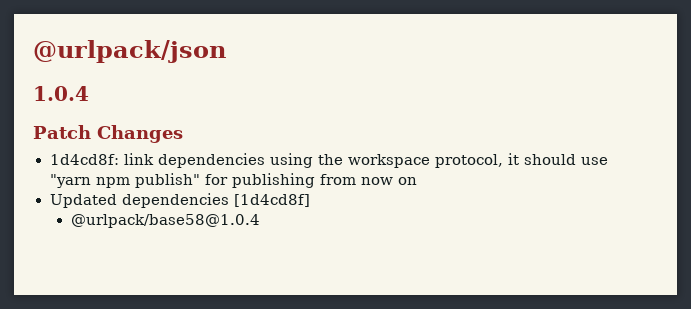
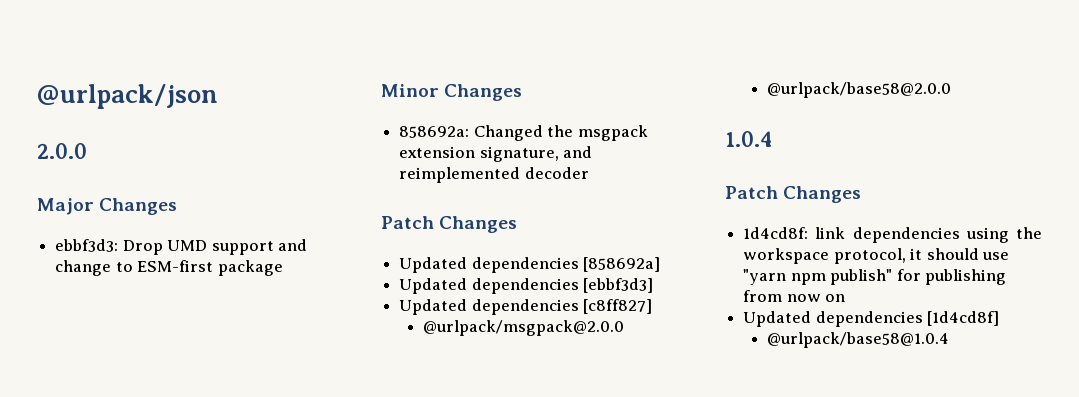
(226, 51) none -> [37,143,87,159] [37,198,178,215] [55,239,307,255] [55,260,283,276] [381,84,523,101] [399,125,648,141] [399,146,593,162] [399,167,589,183] [381,216,518,233] [399,257,661,273] [399,278,654,294] [399,299,653,315] [422,320,624,336] [766,82,951,98] // 2.0.0 // Major Changes // ebbf3d3: Drop UMD support and change to ESM-first package // Minor Changes // 858692a: Changed the msgpack extension signature, and reimplemented decoder // Patch Changes // Updated dependencies [858692a] // Updated dependencies [ebbf3d3] // Updated dependencies [c8ff827] // @urlpack/msgpack@2.0.0 // @urlpack/base58@2.0.0

